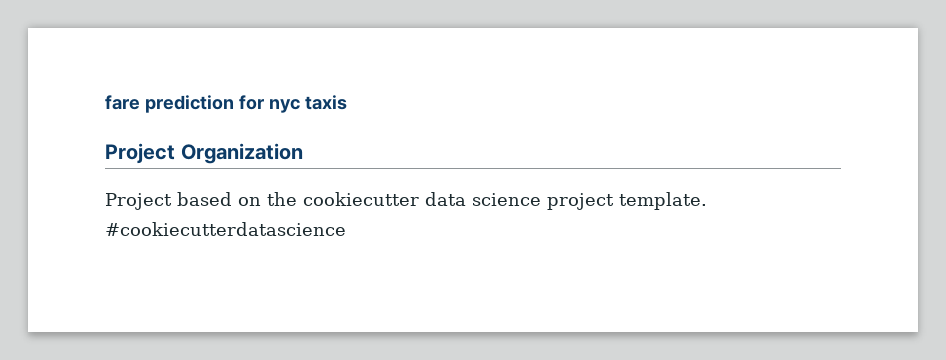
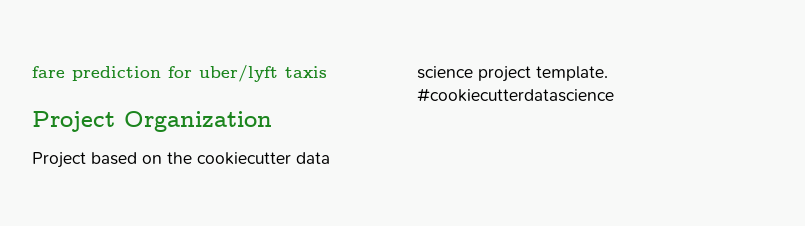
[268,99,300,113] nyc -> [199,65,278,82] uber/lyft

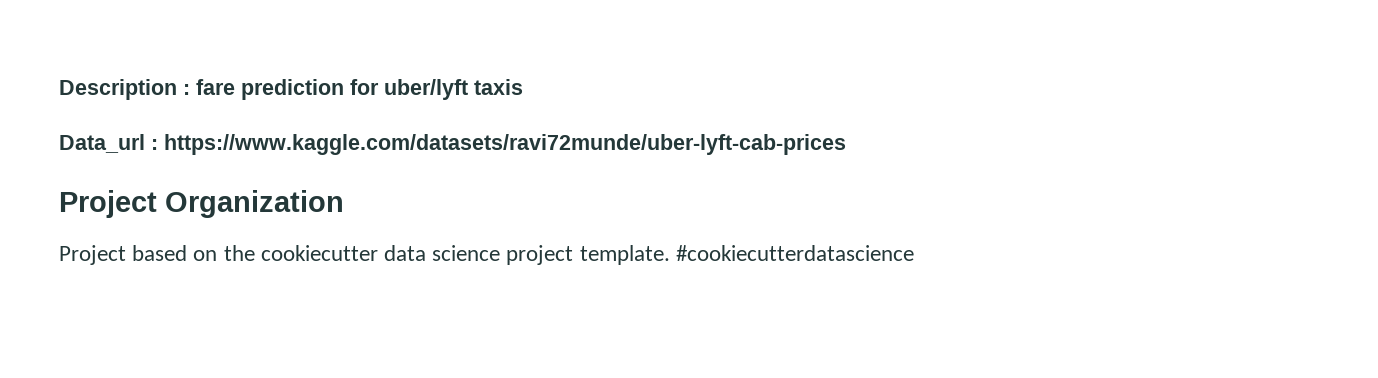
(32, 72) none -> [59,79,190,100] Description :
(327, 72) none -> [59,134,846,155] // Data_url : https://www.kaggle.com/datasets/ravi72munde/uber-lyft-cab-prices

